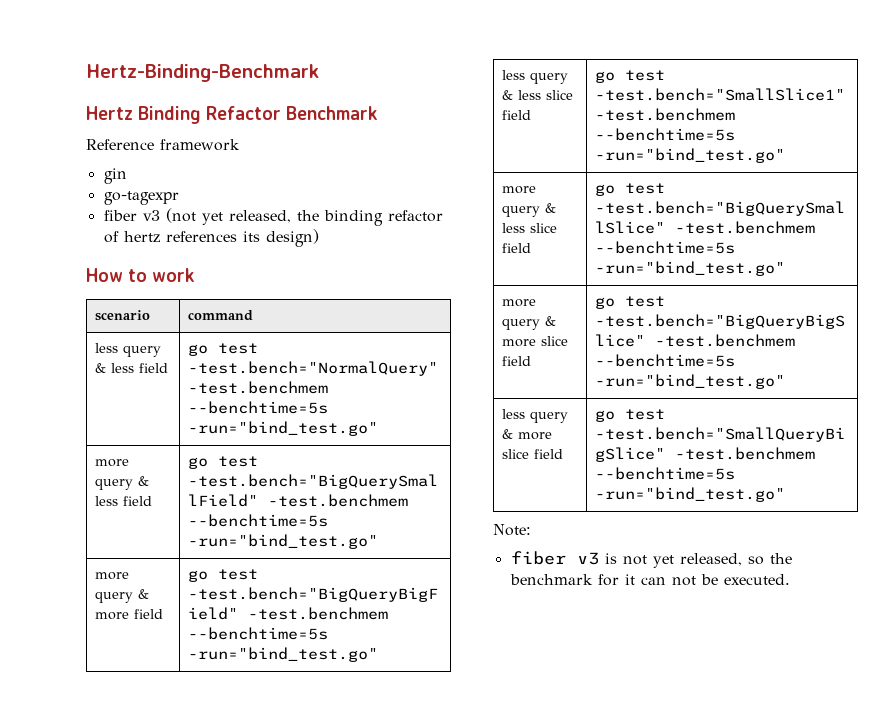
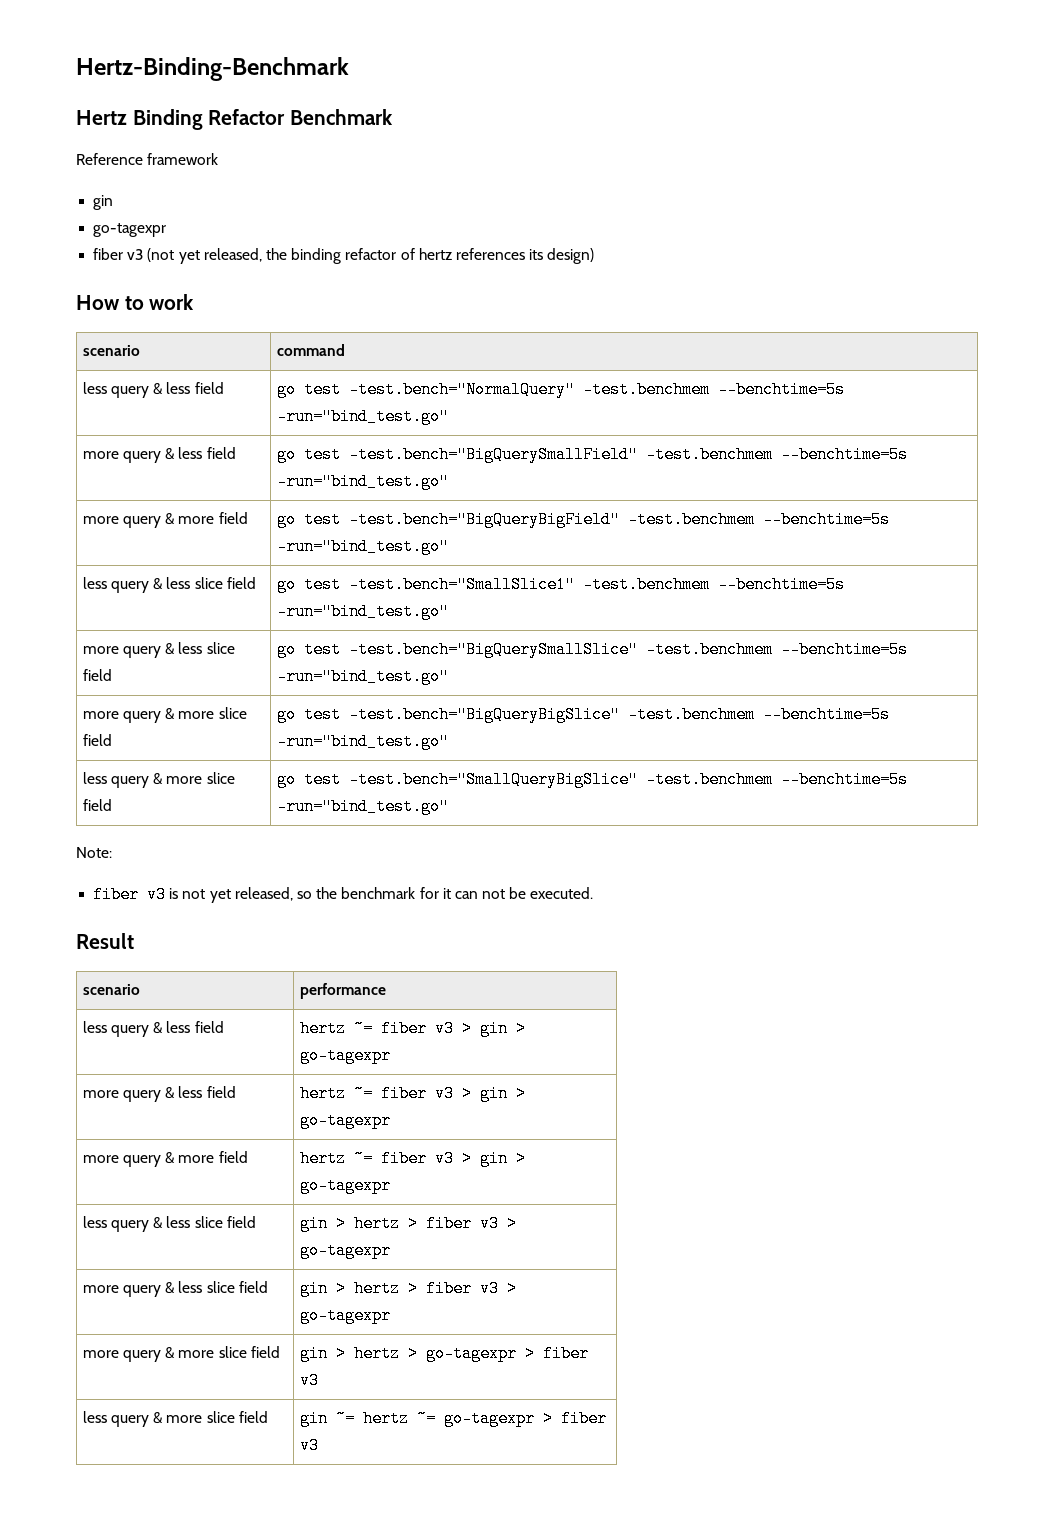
(790, 579) none -> [76,933,134,949] [82,984,140,995] [299,983,386,999] [82,1021,224,1037] [299,1020,526,1037] [299,1047,391,1064] [82,1086,236,1102] [299,1085,526,1102] [299,1112,391,1129] [82,1151,248,1167] [299,1150,526,1167] [299,1177,391,1194] [82,1216,256,1232] [299,1215,517,1232] [299,1242,391,1259] [82,1281,268,1297] [299,1280,517,1297] [299,1307,391,1324] [82,1346,280,1362] [299,1345,589,1362] [299,1372,319,1389] [82,1411,268,1427] [299,1410,607,1427] [299,1437,319,1454] // Result // scenario | performance // less query & less field | hertz ~= fiber v3 > gin > go-tagexpr // more query & less field | hertz ~= fiber v3 > gin > go-tagexpr // more query & more field | hertz ~= fiber v3 > gin > go-tagexpr // less query & less slice field | gin > hertz > fiber v3 > go-tagexpr // more query & less slice field | gin > hertz > fiber v3 > go-tagexpr // more query & more slice field | gin > hertz > go-tagexpr > fiber v3 // less query & more slice field | gin ~= hertz ~= go-tagexpr > fiber v3

